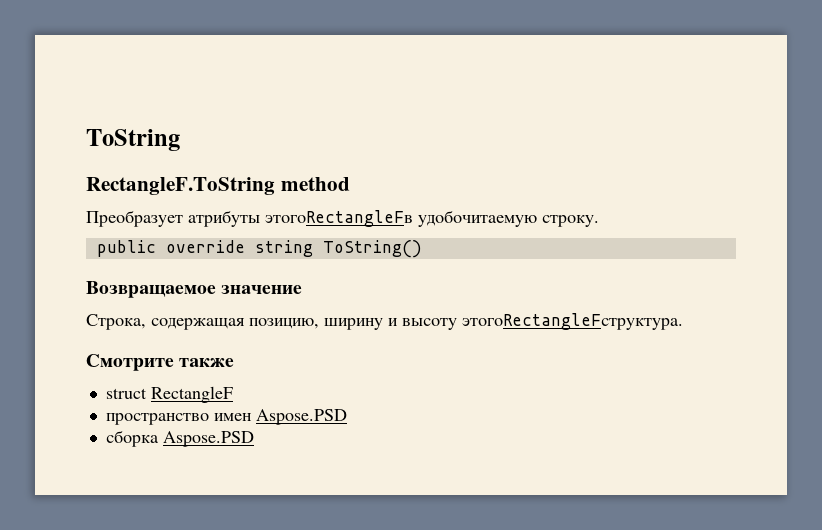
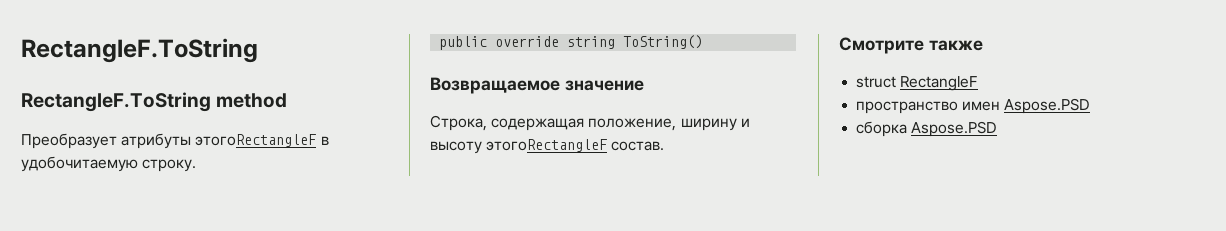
[86,129,180,151] ToString -> [21,38,258,63] RectangleF.ToString
[265,210,413,227] этогоRectangleFв -> [195,134,329,147] этогоRectangleF в
[249,318,319,329] позицию, -> [588,118,677,131] положение,
[462,313,683,330] этогоRectangleFструктура. -> [486,139,665,152] этогоRectangleF состав.

